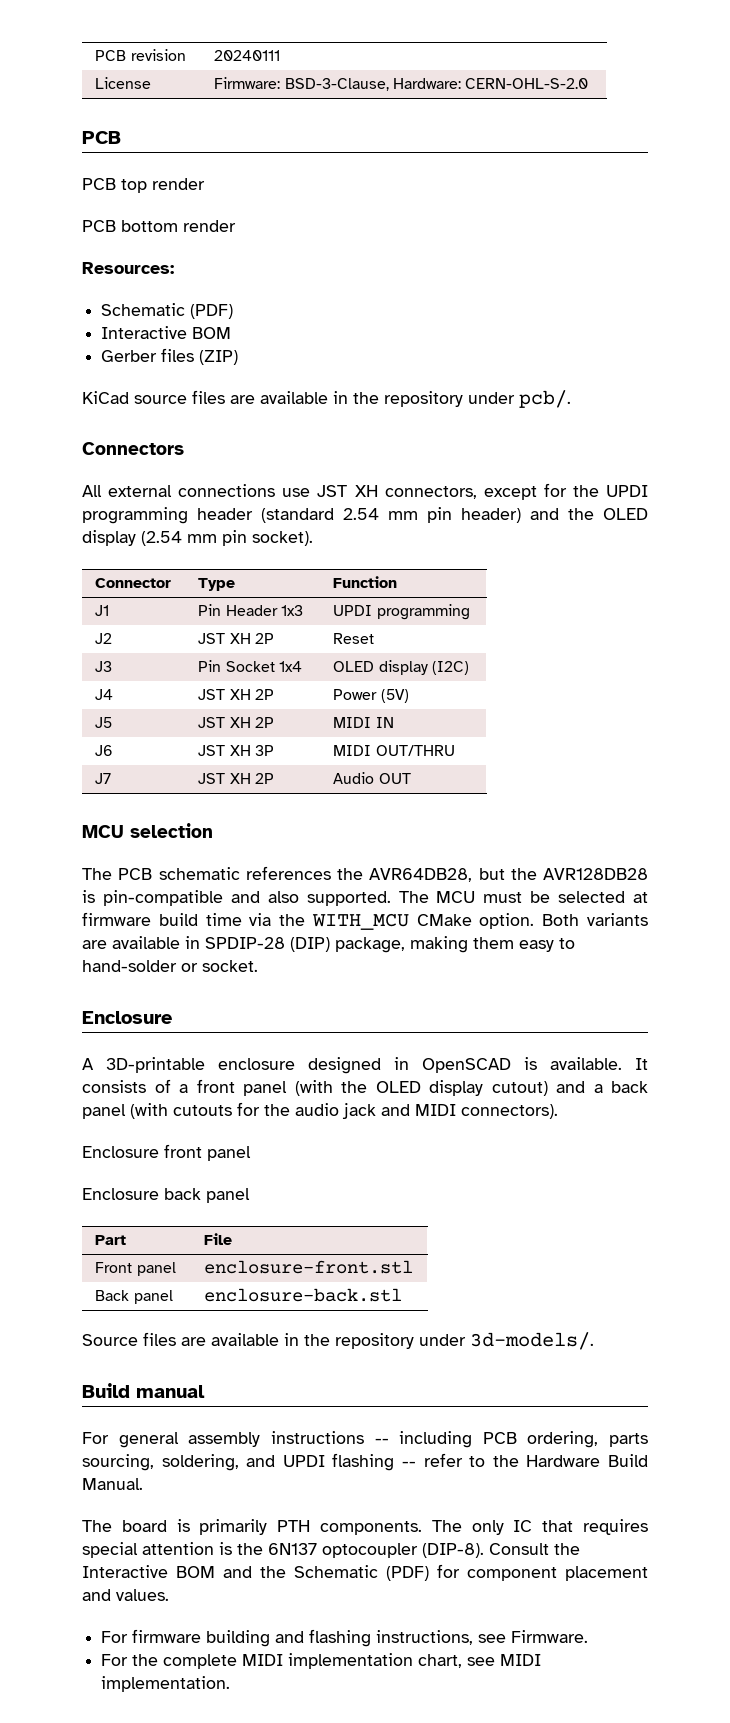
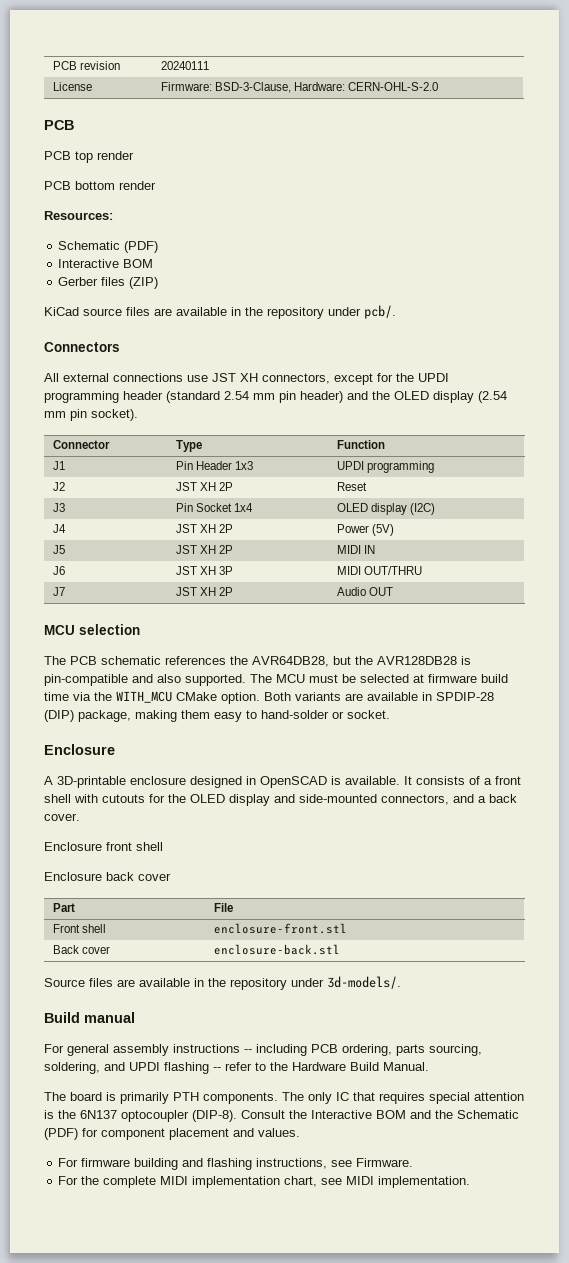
[243,1080,648,1096] [82,1102,558,1119] panel (with the OLED display cutout) and a back panel (with cutouts for the audio jack and MIDI connectors). -> [44,794,517,806] [44,813,80,821] shell with cutouts for the OLED display and side-mounted connectors, and a back cover.
[207,1146,251,1161] panel -> [136,842,163,851] shell
[206,1188,250,1203] panel -> [138,873,171,881] cover
[136,1262,176,1276] panel -> [81,924,106,933] shell
[133,1290,173,1304] panel -> [81,946,110,954] cover

